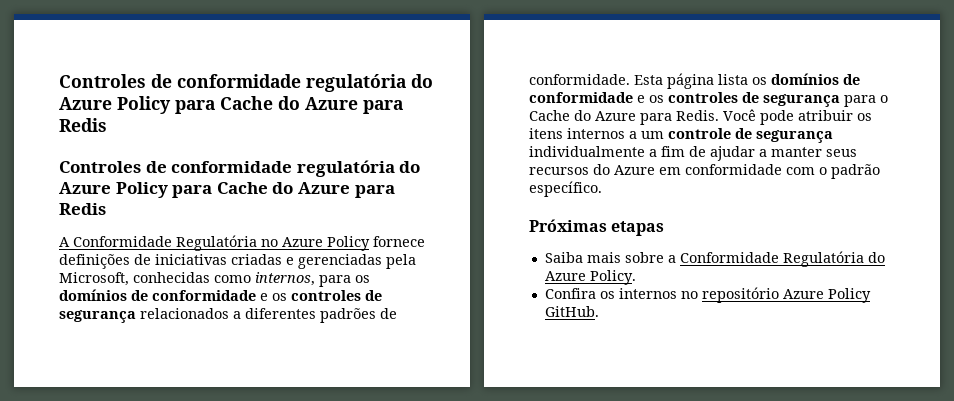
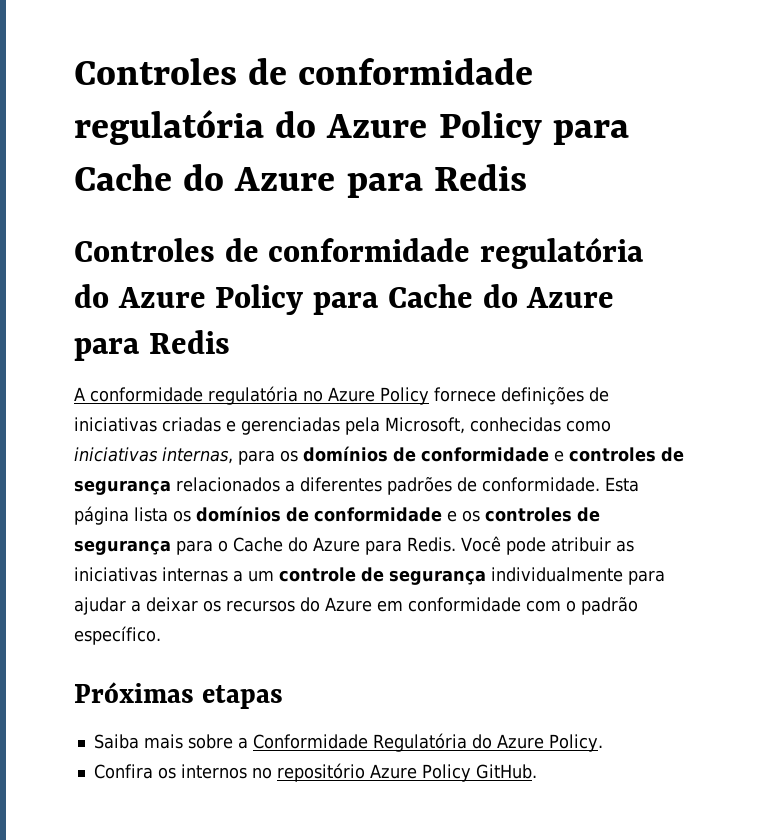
[73,235,257,251] Conformidade Regulatória -> [90,386,298,405] conformidade regulatória
[255,272,315,286] internos, -> [74,447,233,464] iniciativas internas,
[272,293,287,301] os -> (564, 456) none
[857,113,872,121] [529,128,625,139] os itens internos -> [615,540,634,552] [74,567,228,582] as iniciativas internas
[649,146,857,161] a fim de ajudar a manter seus -> [628,570,665,585] [74,597,221,615] para ajudar a deixar os

